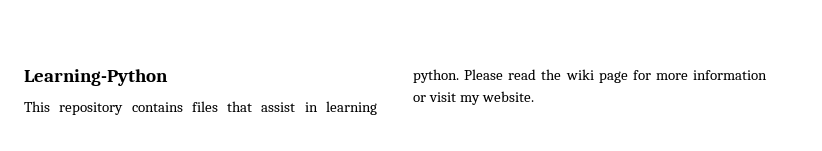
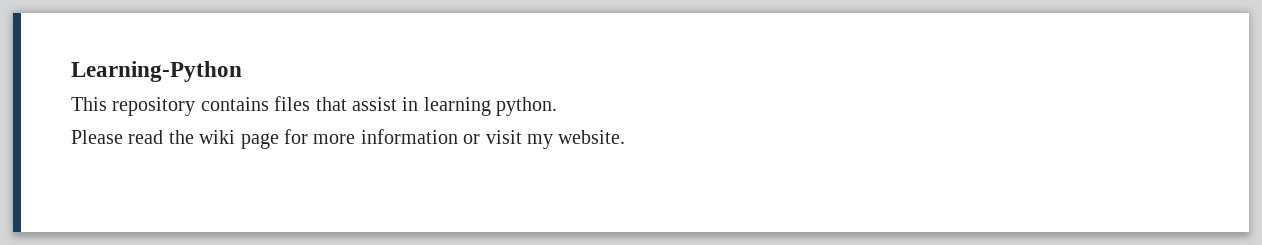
(459, 76) none -> (558, 106) //

